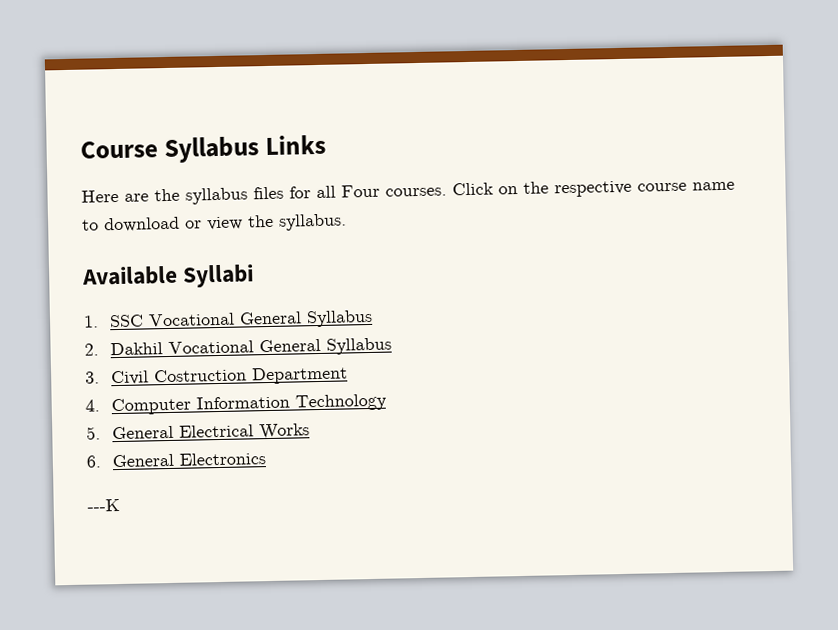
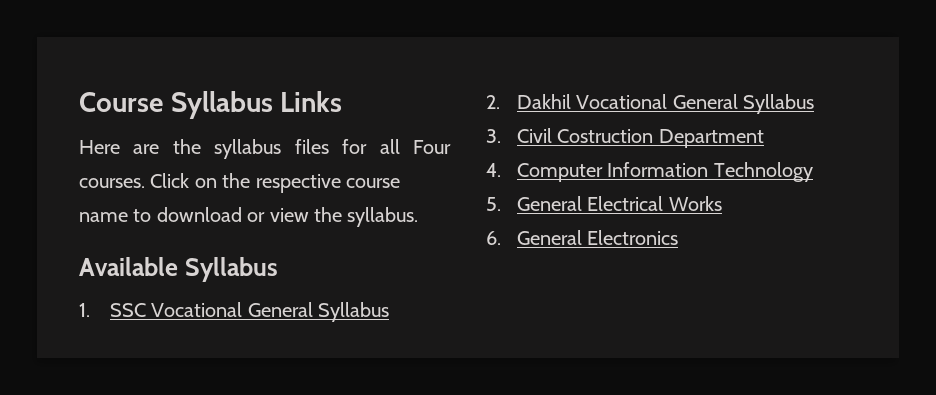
[182,264,255,288] Syllabi -> [184,257,278,282] Syllabus
[87,498,120,512] // ---K -> (679, 237) none

